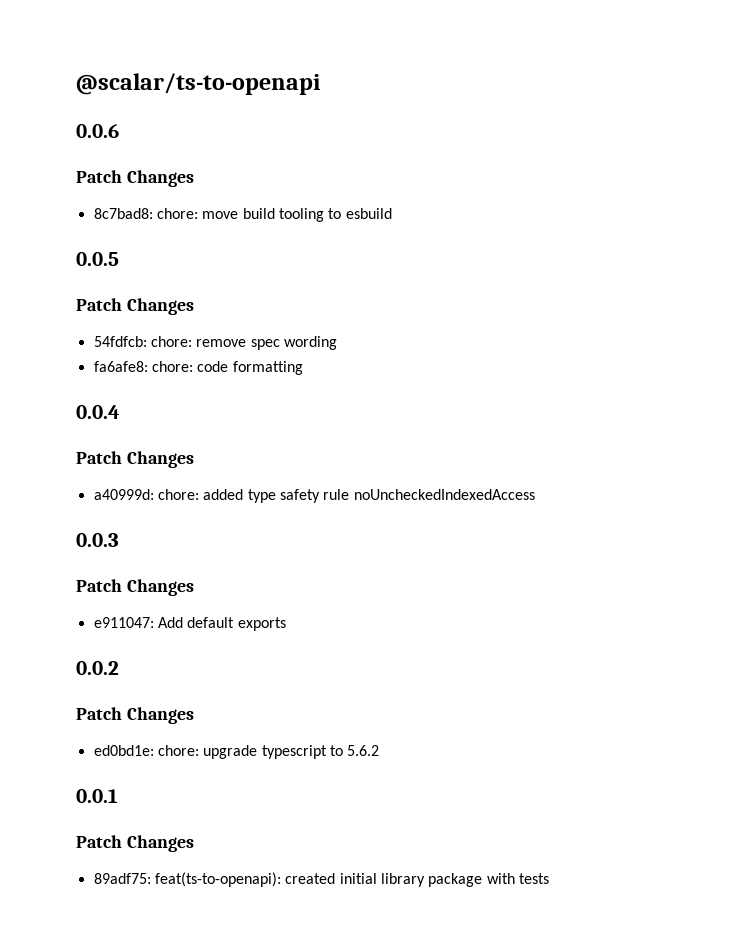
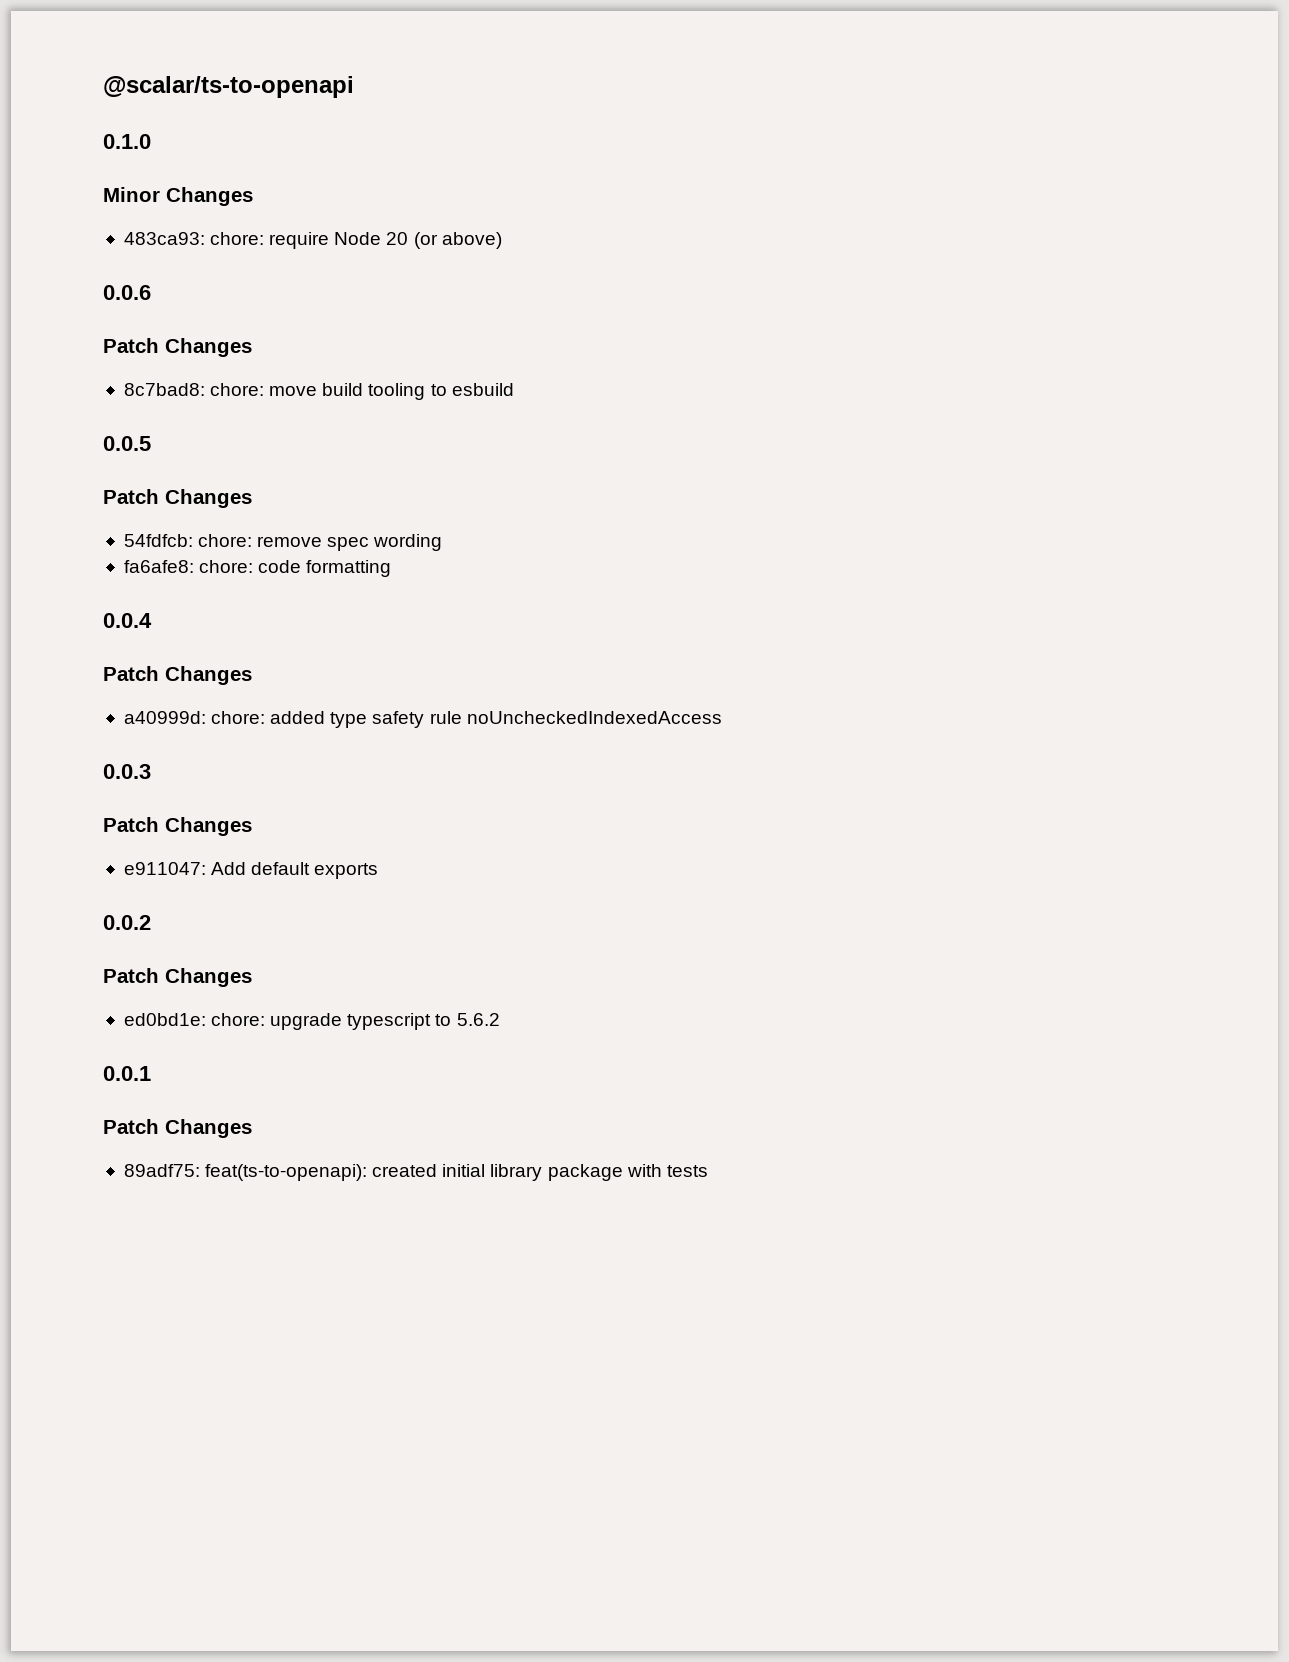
(321, 84) none -> [103,134,151,149] [103,187,253,206] [123,232,502,249] // 0.1.0 // Minor Changes // 483ca93: chore: require Node 20 (or above)

